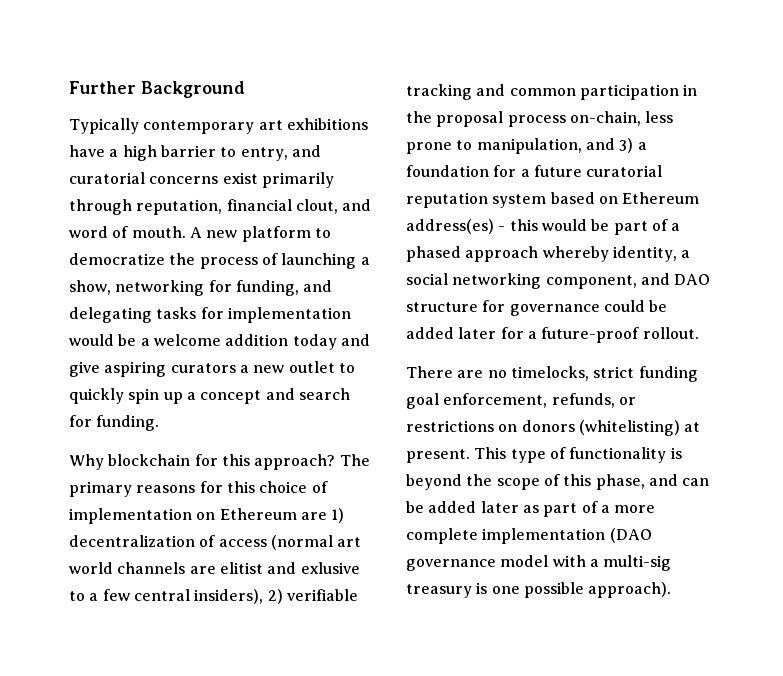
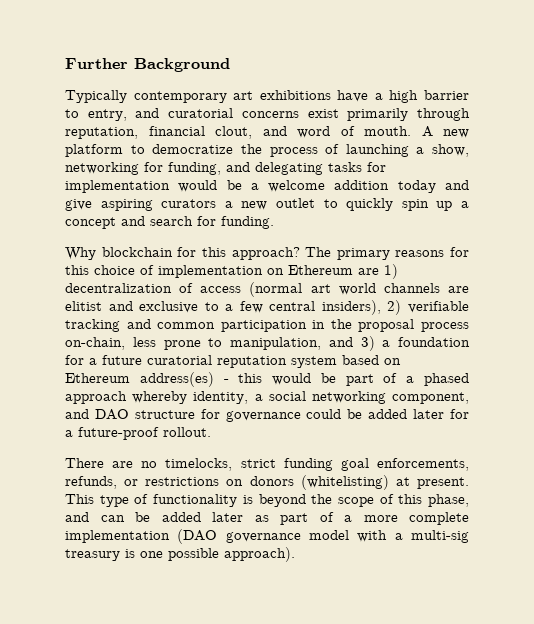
[300,562,360,574] exlusive -> [139,301,199,313] exclusive
[443,393,548,408] enforcement, -> [377,458,469,471] enforcements,

